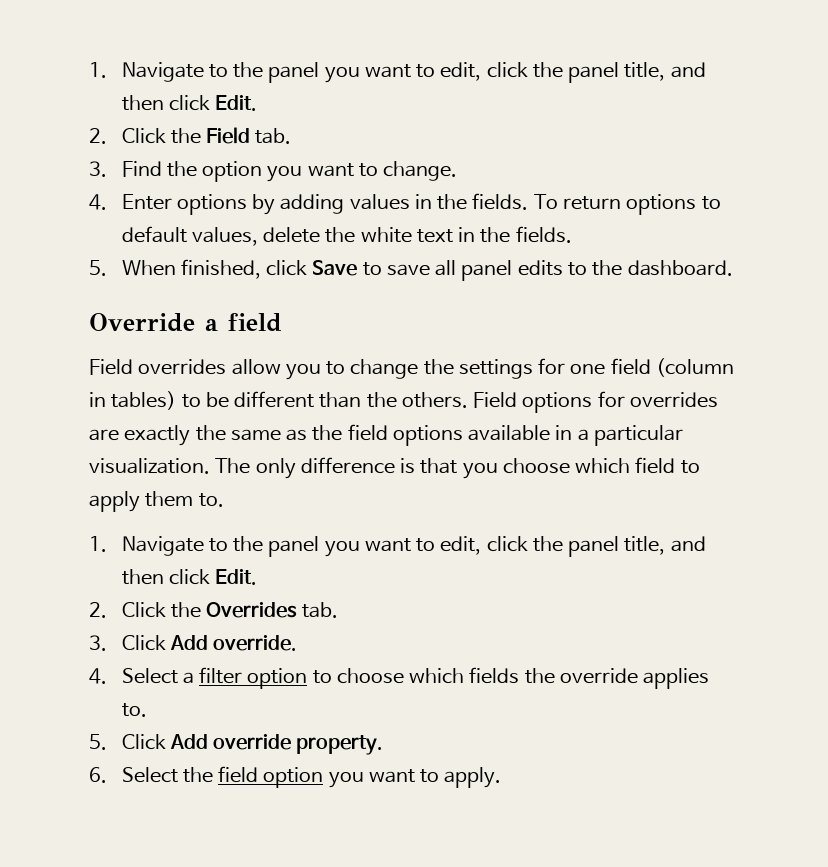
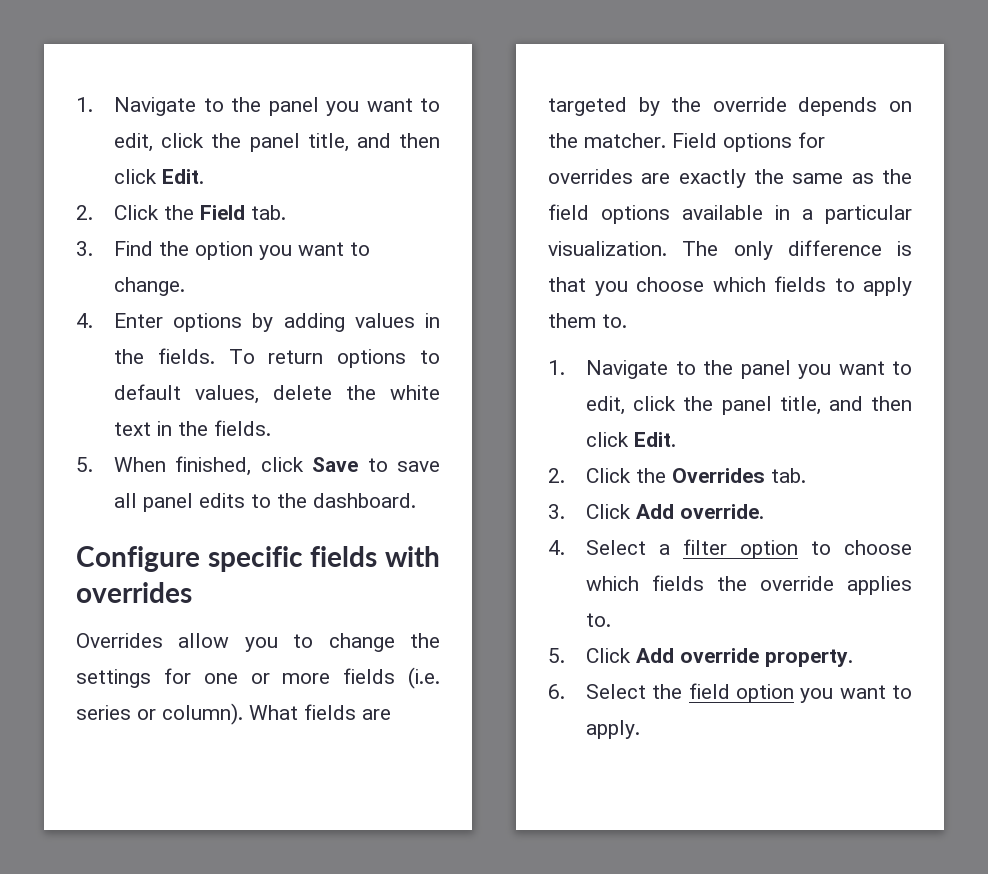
[89,313,282,332] [89,359,227,375] Override a field // Field overrides -> [76,546,440,572] [76,582,192,603] [76,633,163,648] Configure specific fields with overrides // Overrides
[610,358,734,377] [89,391,468,410] field (column in tables) to be different than the others. -> [250,667,440,689] [76,703,391,725] [548,97,912,116] [548,133,666,148] or more fields (i.e. series or column). What fields are targeted by the override depends on the matcher.
[635,457,676,474] field -> [774,276,826,292] fields

